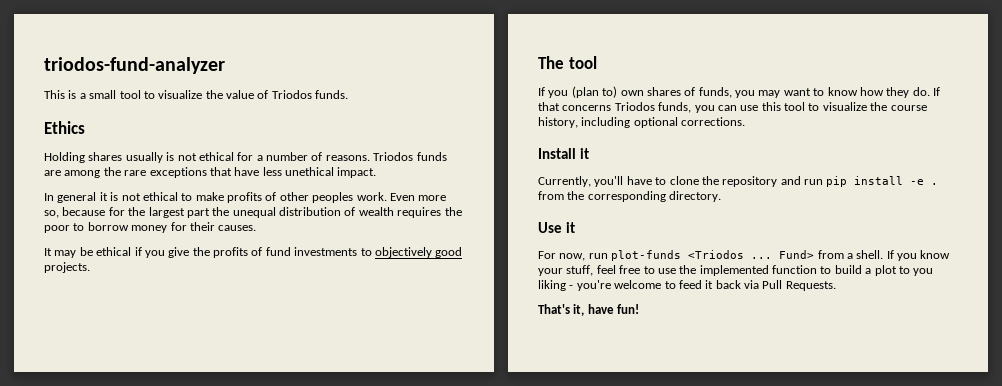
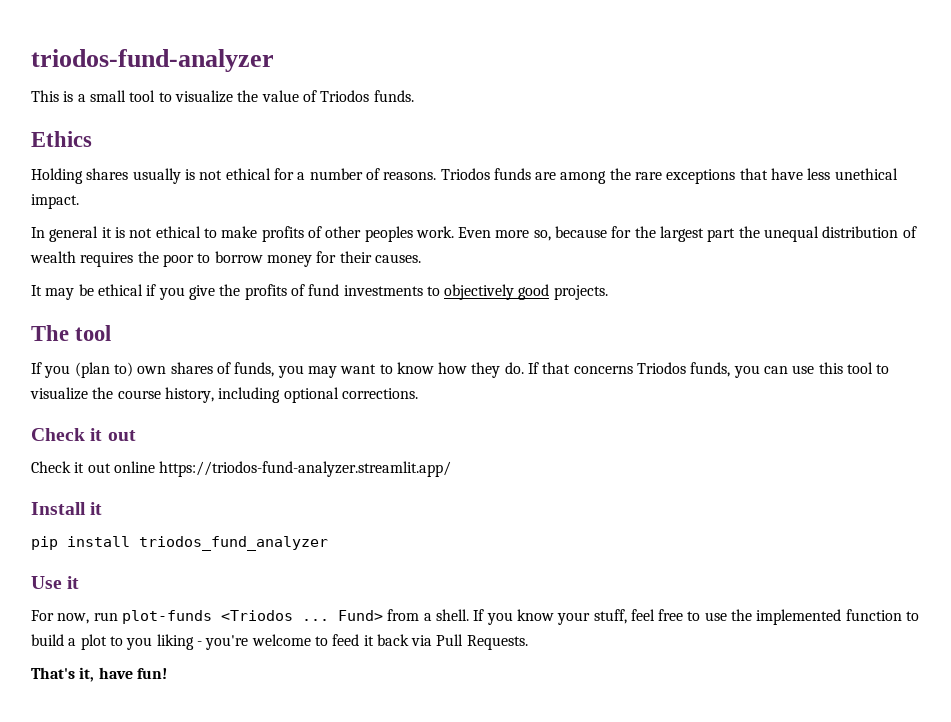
[538,148,589,159] [538,176,939,187] [538,191,722,202] Install it // Currently, you'll have to clone the repository and run pip install -e . from the corresponding directory. -> [31,428,136,441] [31,461,452,477] [31,502,103,515] [31,536,328,551] Check it out // Check it out online https://triodos-fund-analyzer.streamlit.app/ // Install it // pip install triodos_fund_analyzer

